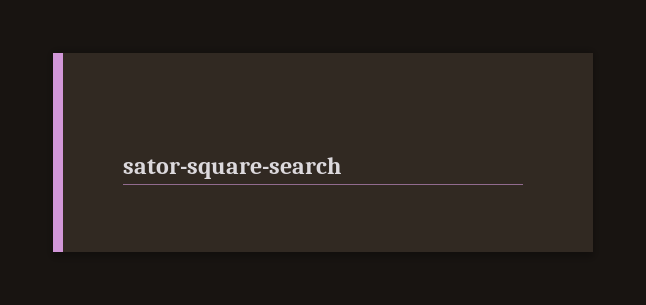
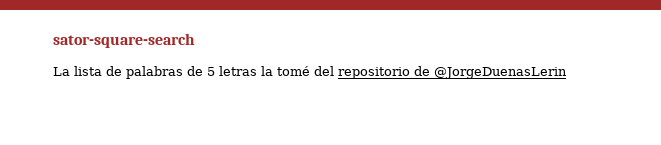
(341, 168) none -> [53,66,567,79] // La lista de palabras de 5 letras la tomé del repositorio de @JorgeDuenasLerin

